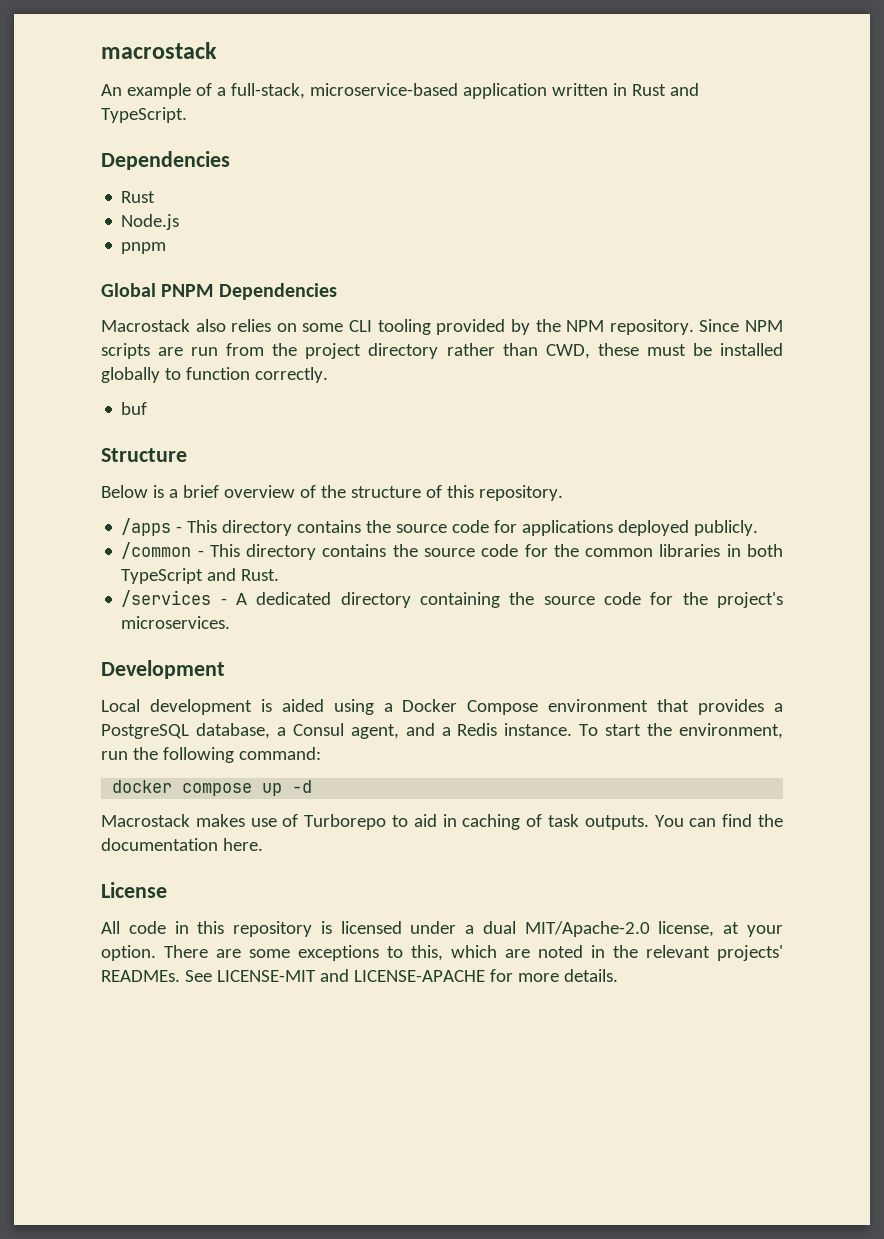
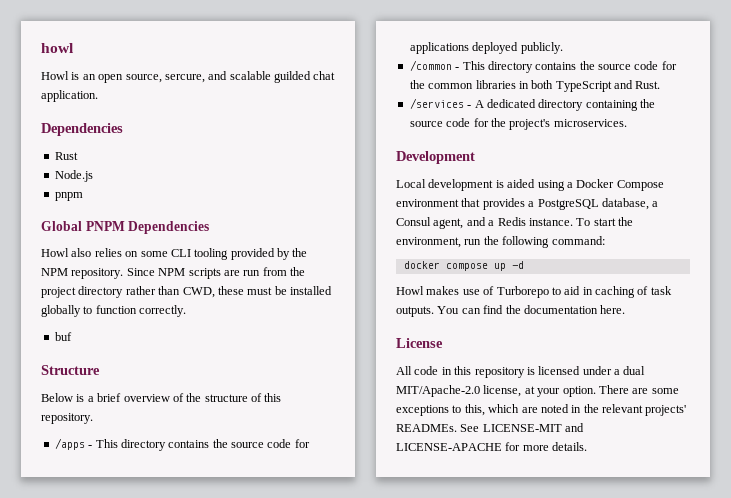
[101,42,217,59] [101,83,699,99] [101,107,187,123] macrostack // An example of a full-stack, microservice-based application written in Rust and TypeScript. -> [41,43,74,53] [41,71,336,83] [41,90,98,102] howl // Howl is an open source, sercure, and scalable guilded chat application.
[101,319,190,332] Macrostack -> [41,248,69,257] Howl
[101,814,190,827] Macrostack -> [396,286,424,295] Howl

